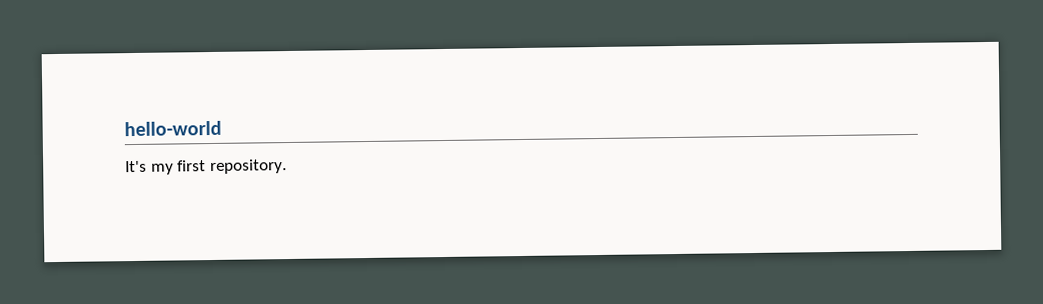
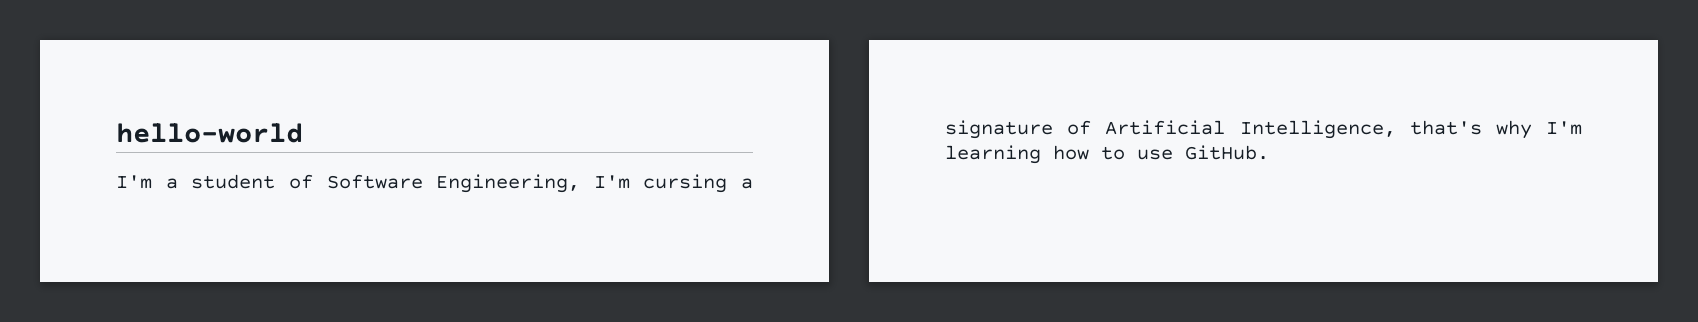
[125,159,287,175] It's my first repository. -> [116,174,753,193] [945,120,1582,139] [945,145,1269,164] I'm a student of Software Engineering, I'm cursing a signature of Artificial Intelligence, that's why I'm learning how to use GitHub.

